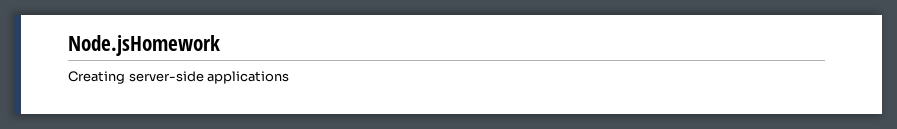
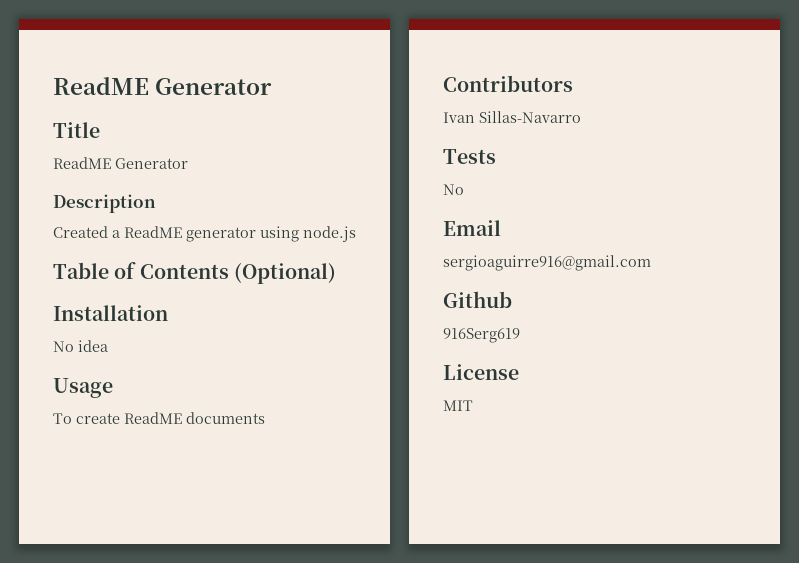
[68,35,220,56] [68,71,290,84] Node.jsHomework // Creating server-side applications -> [53,77,273,95] [53,122,100,138] [53,157,188,169] [53,194,156,213] [53,226,356,242] [53,262,336,284] [53,305,168,321] [53,340,108,352] [53,378,113,398] [53,412,265,424] [443,75,573,92] [443,111,581,123] [443,149,496,164] [443,184,464,195] [443,220,501,236] [443,255,651,271] [443,291,512,308] [443,328,520,343] [443,364,519,380] [443,400,473,411] ReadME Generator // Title // ReadME Generator // Description // Created a ReadME generator using node.js // Table of Contents (Optional) // Installation // No idea // Usage // To create ReadME documents // Contributors // Ivan Sillas-Navarro // Tests // No // Email // sergioaguirre916@gmail.com // Github // 916Serg619 // License // MIT

